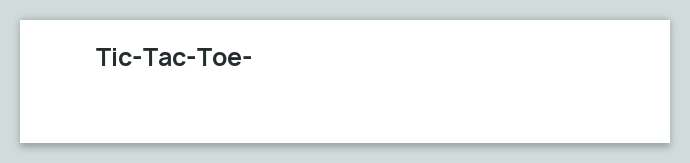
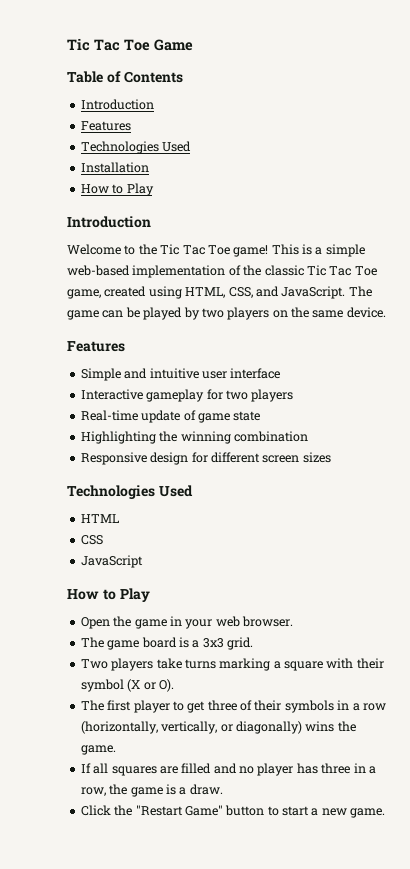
[96,48,253,66] Tic-Tac-Toe- -> [67,38,193,51] [67,71,183,83] [80,99,154,110] [80,121,131,131] [80,141,192,154] [80,162,149,173] [80,183,154,196] [67,216,151,228] [67,244,365,257] [67,265,377,278] [67,286,372,299] [67,307,386,320] [67,341,125,352] [80,368,281,381] [80,389,294,402] [80,410,261,423] [80,431,308,444] [80,452,331,465] [67,485,193,499] [80,514,119,523] [80,535,103,545] [80,555,143,568] [67,588,150,602] [80,616,293,629] [80,637,253,650] [80,658,384,671] [80,679,174,692] [80,700,386,713] [80,721,356,734] [80,745,116,755] [80,763,376,776] [80,784,223,797] [80,805,386,818] Tic Tac Toe Game // Table of Contents // Introduction // Features // Technologies Used // Installation // How to Play // Introduction // Welcome to the Tic Tac Toe game! This is a simple web-based implementation of the classic Tic Tac Toe game, created using HTML, CSS, and JavaScript. The game can be played by two players on the same device. // Features // Simple and intuitive user interface // Interactive gameplay for two players // Real-time update of game state // Highlighting the winning combination // Responsive design for different screen sizes // Technologies Used // HTML // CSS // JavaScript // How to Play // Open the game in your web browser. // The game board is a 3x3 grid. // Two players take turns marking a square with their symbol (X or O). // The first player to get three of their symbols in a row (horizontally, vertically, or diagonally) wins the game. // If all squares are filled and no player has three in a row, the game is a draw. // Click the "Restart Game" button to start a new game.

